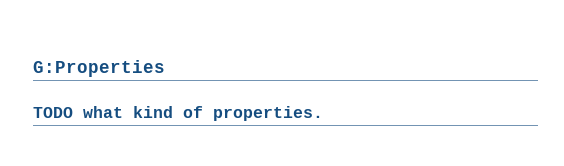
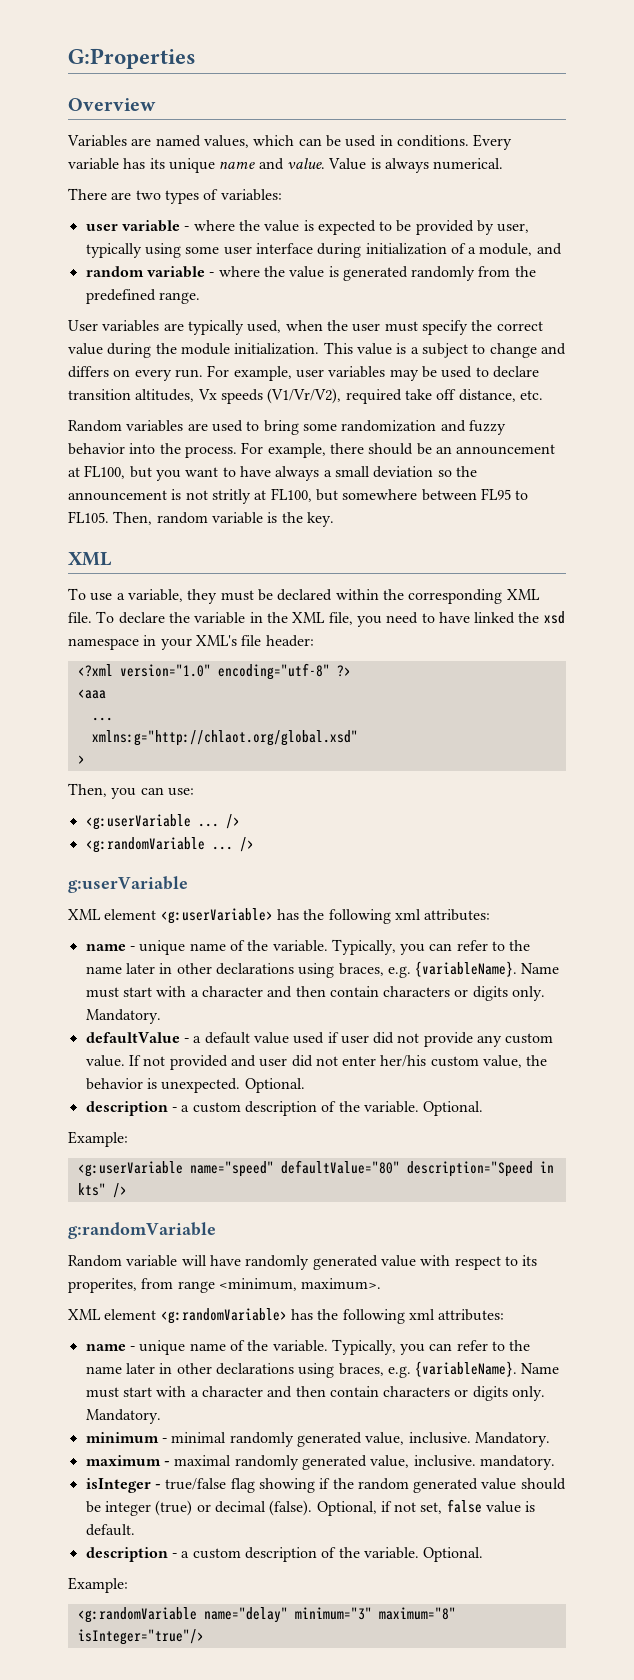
[33,106,323,121] TODO what kind of properties. -> [68,98,156,111] [67,134,513,150] [68,158,504,173] [68,188,282,204] [85,220,530,235] [85,243,562,258] [85,266,536,281] [85,289,200,304] [68,320,543,335] [68,342,566,358] [68,365,539,381] [68,388,543,404] [68,420,506,435] [68,442,556,458] [68,465,477,481] [68,488,529,504] [68,511,334,527] [68,552,112,566] [68,588,540,604] [68,611,565,627] [68,635,314,650] [77,663,351,680] [77,689,106,699] [91,717,113,721] [91,730,358,746] [77,755,85,764] [68,783,194,799] [85,814,240,830] [85,837,254,853] [68,876,188,893] [68,908,491,924] [85,939,531,955] [85,961,560,978] [85,986,546,1001] [85,1009,161,1024] [85,1032,554,1047] [85,1055,548,1070] [85,1078,305,1093] [85,1101,484,1116] [68,1131,128,1147] [77,1160,554,1177] [77,1183,127,1198] [68,1222,216,1239] [68,1255,538,1270] [68,1278,382,1293] [68,1308,505,1324] [85,1339,531,1355] [85,1361,560,1378] [85,1386,546,1401] [85,1409,161,1424] [85,1432,550,1447] [85,1455,555,1470] [85,1478,566,1493] [85,1499,536,1516] [85,1524,135,1536] [85,1547,484,1562] [68,1577,128,1593] [77,1607,456,1623] [77,1629,204,1645] Overview // Variables are named values, which can be used in conditions. Every variable has its unique name and value. Value is always numerical. // There are two types of variables: // user variable - where the value is expected to be provided by user, typically using some user interface during initialization of a module, and // random variable - where the value is generated randomly from the predefined range. // User variables are typically used, when the user must specify the correct value during the module initialization. This value is a subject to change and differs on every run. For example, user variables may be used to declare transition altitudes, Vx speeds (V1/Vr/V2), required take off distance, etc. // Random variables are used to bring some randomization and fuzzy behavior into the process. For example, there should be an announcement at FL100, but you want to have always a small deviation so the announcement is not stritly at FL100, but somewhere between FL95 to FL105. Then, random variable is the key. // XML // To use a variable, they must be declared within the corresponding XML file. To declare the variable in the XML file, you need to have linked the xsd namespace in your XML's file header: // <?xml version="1.0" encoding="utf-8" ?> // <aaa // ... // xmlns:g="http://chlaot.org/global.xsd" // > // Then, you can use: // <g:userVariable ... /> // <g:randomVariable ... /> // g:userVariable // XML element <g:userVariable> has the following xml attributes: // name - unique name of the variable. Typically, you can refer to the name later in other declarations using braces, e.g. {variableName}. Name must start with a character and then contain characters or digits only. Mandatory. // defaultValue - a default value used if user did not provide any custom value. If not provided and user did not enter her/his custom value, the behavior is unexpected. Optional. // description - a custom description of the variable. Optional. // Example: // <g:userVariable name="speed" defaultValue="80" description="Speed in kts" /> // g:randomVariable // Random variable will have randomly generated value with respect to its properites, from range <minimum, maximum>. // XML element <g:randomVariable> has the following xml attributes: // name - unique name of the variable. Typically, you can refer to the name later in other declarations using braces, e.g. {variableName}. Name must start with a character and then contain characters or digits only. Mandatory. // minimum - minimal randomly generated value, inclusive. Mandatory. // maximum - maximal randomly generated value, inclusive. mandatory. // isInteger - true/false flag showing if the random generated value should be integer (true) or decimal (false). Optional, if not set, false value is default. // description - a custom description of the variable. Optional. // Example: // <g:randomVariable name="delay" minimum="3" maximum="8" isInteger="true"/>

